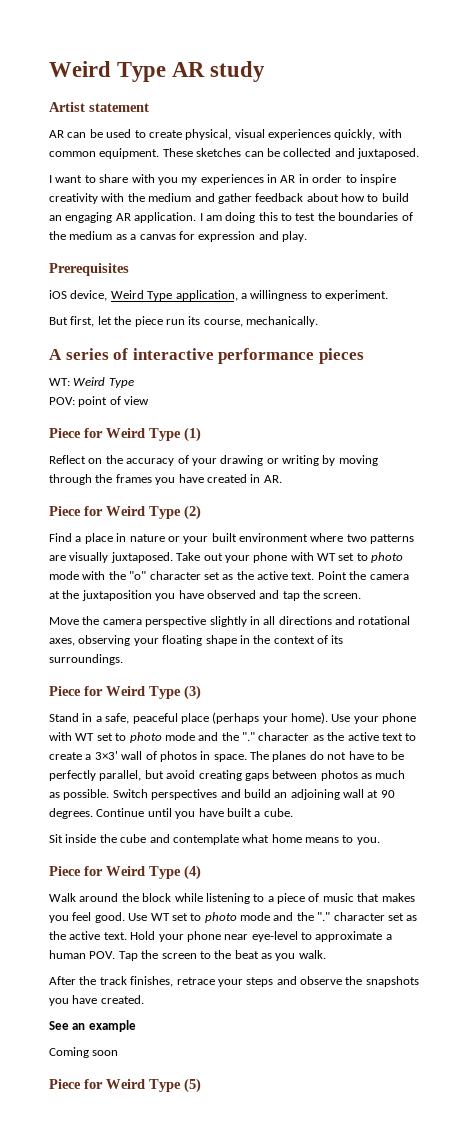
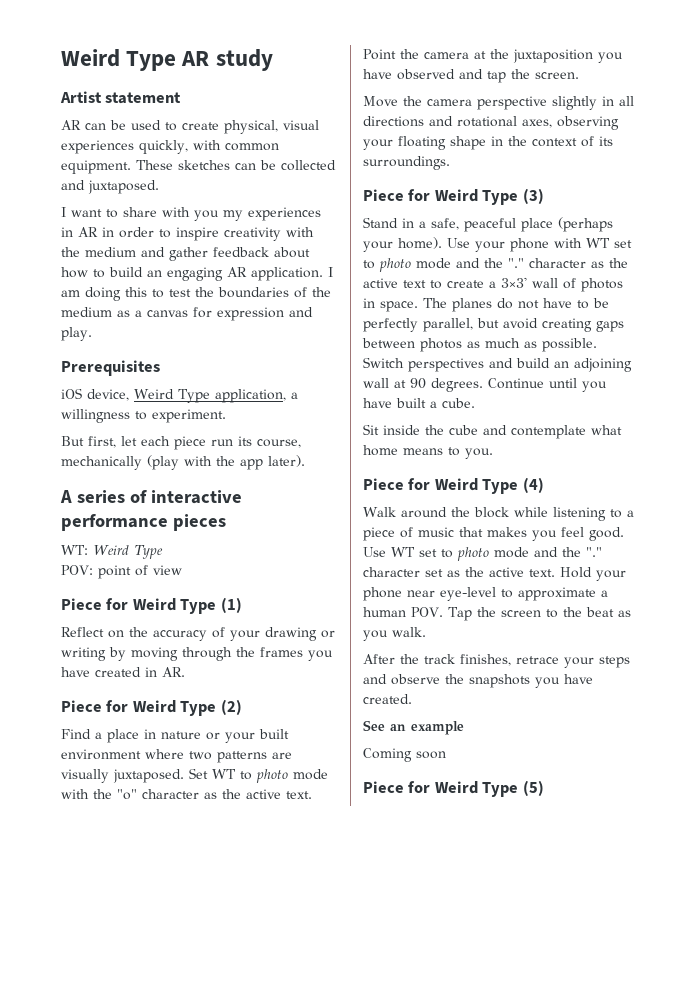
[114,316,132,325] the -> [141,436,170,446] each
[246,316,318,327] mechanically. -> [61,455,305,470] mechanically (play with the app later).
[176,552,355,563] Take out your phone with WT set -> [189,768,236,779] Set WT
[203,572,220,580] set -> (199, 794) none

